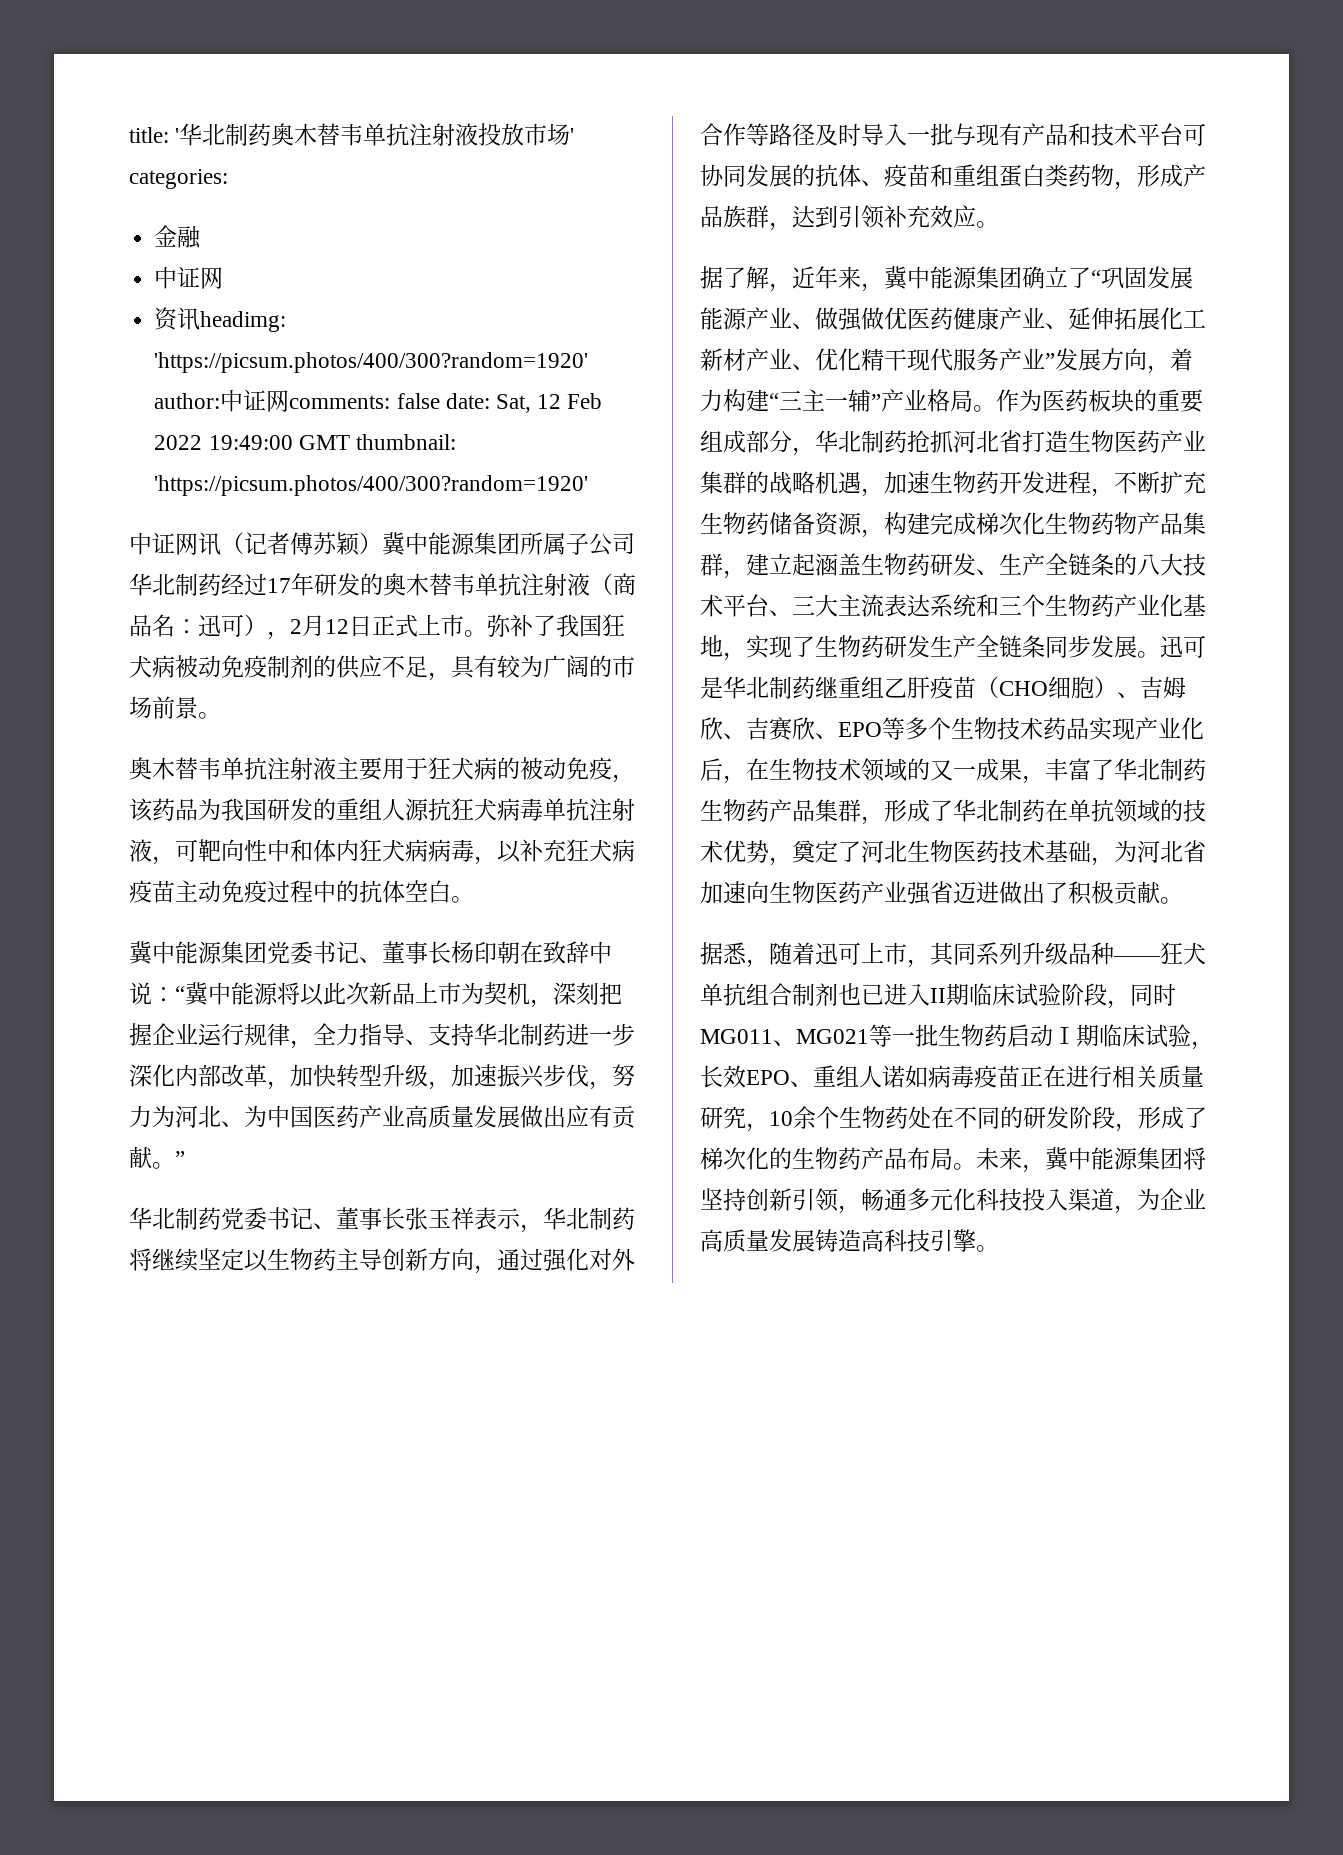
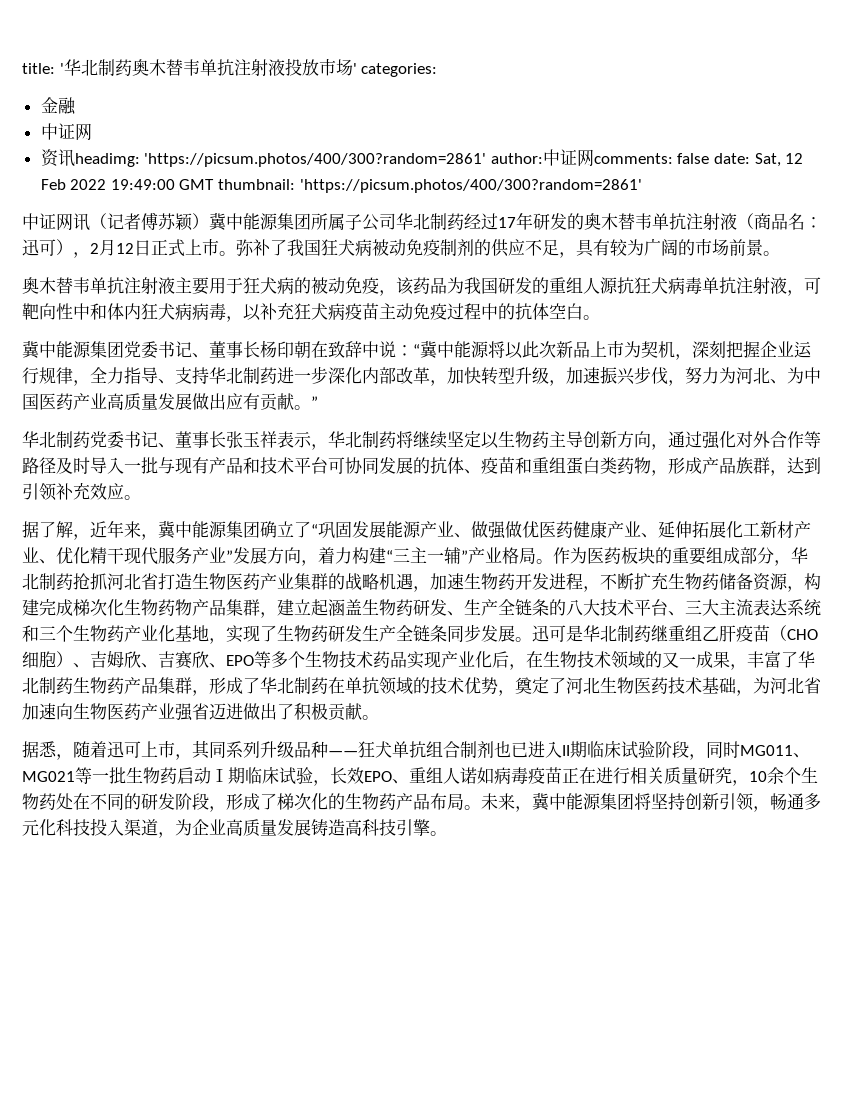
[154,352,589,373] 'https://picsum.photos/400/300?random=1920' -> [144,153,487,167] 'https://picsum.photos/400/300?random=2861'
[154,475,589,496] 'https://picsum.photos/400/300?random=1920' -> [299,179,642,193] 'https://picsum.photos/400/300?random=2861'

